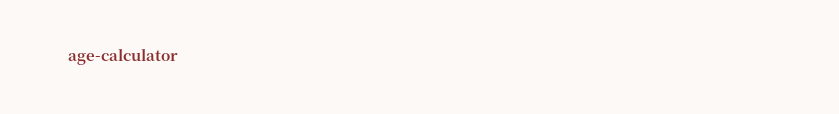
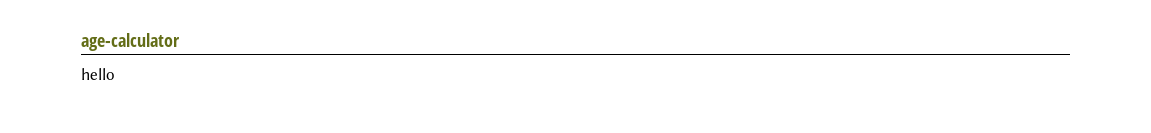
(178, 56) none -> [81,68,115,80] // hello

